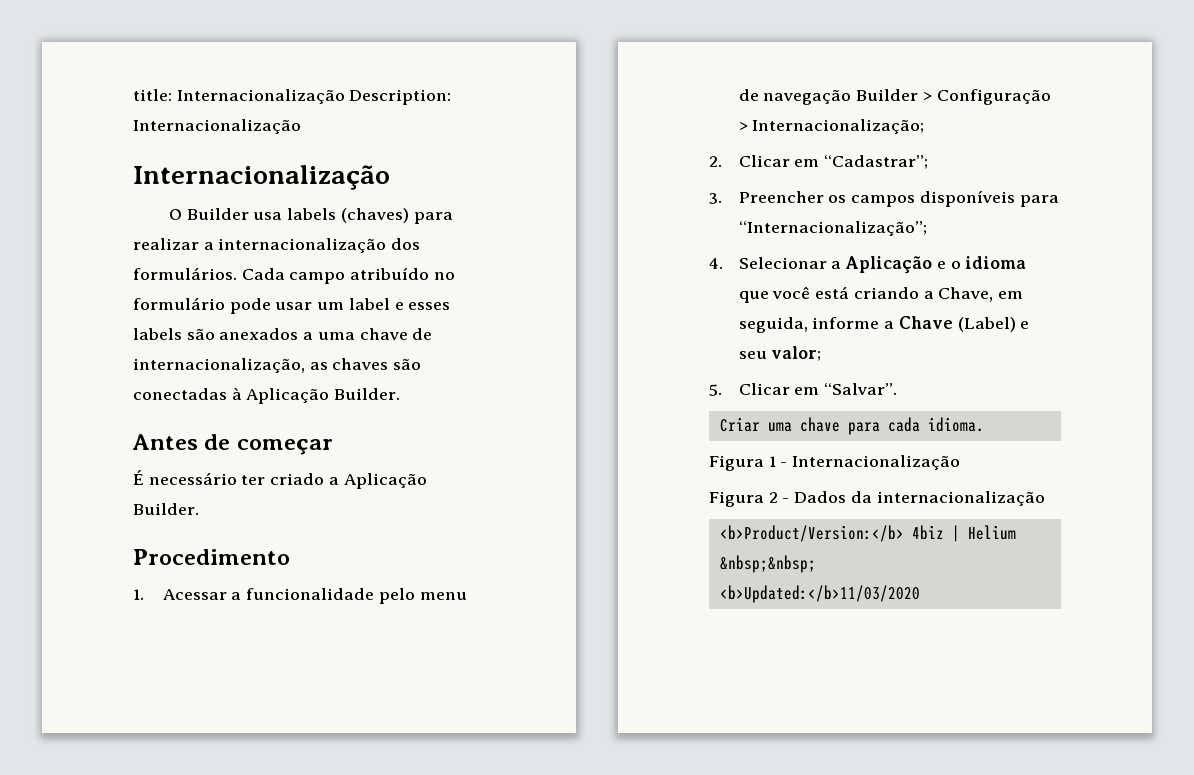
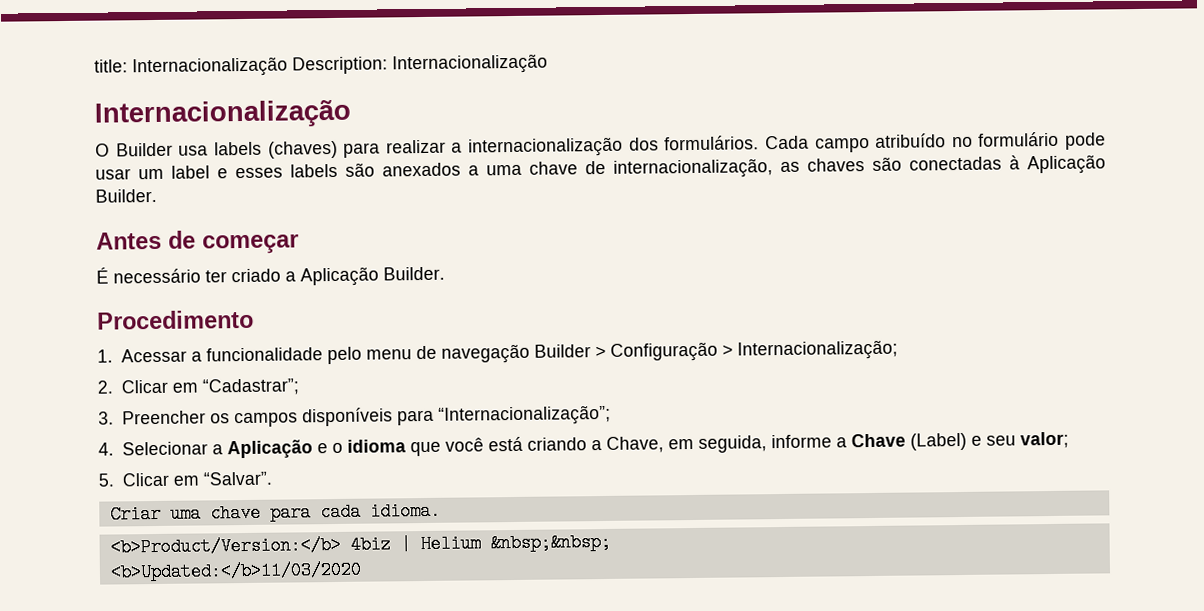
[709,455,961,471] [709,491,1045,507] // Figura 1 - Internacionalização // Figura 2 - Dados da internacionalização -> (441, 511) none

